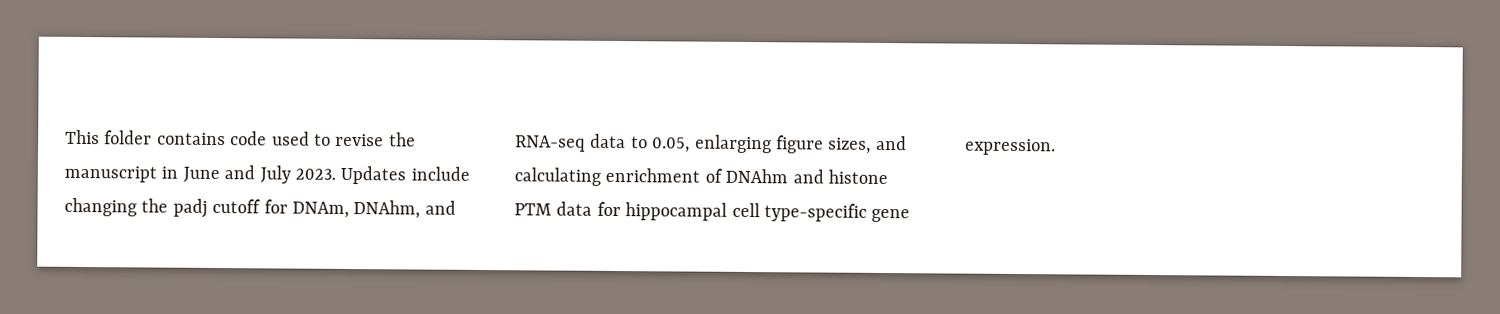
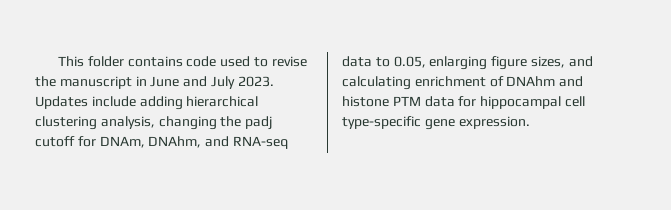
(470, 173) none -> [139,96,259,110] [35,116,155,130] adding hierarchical clustering analysis,

